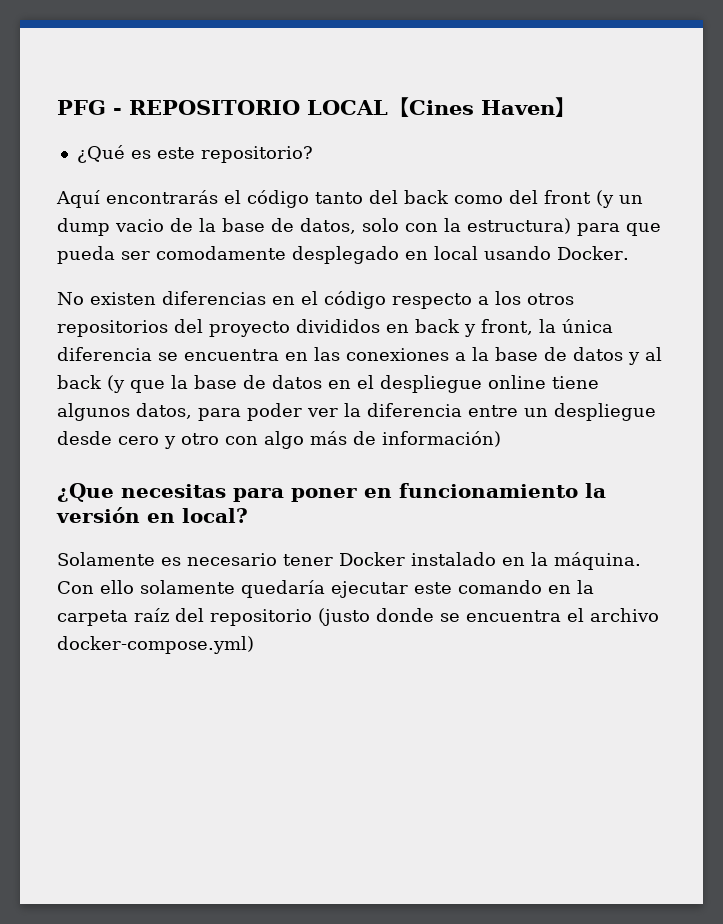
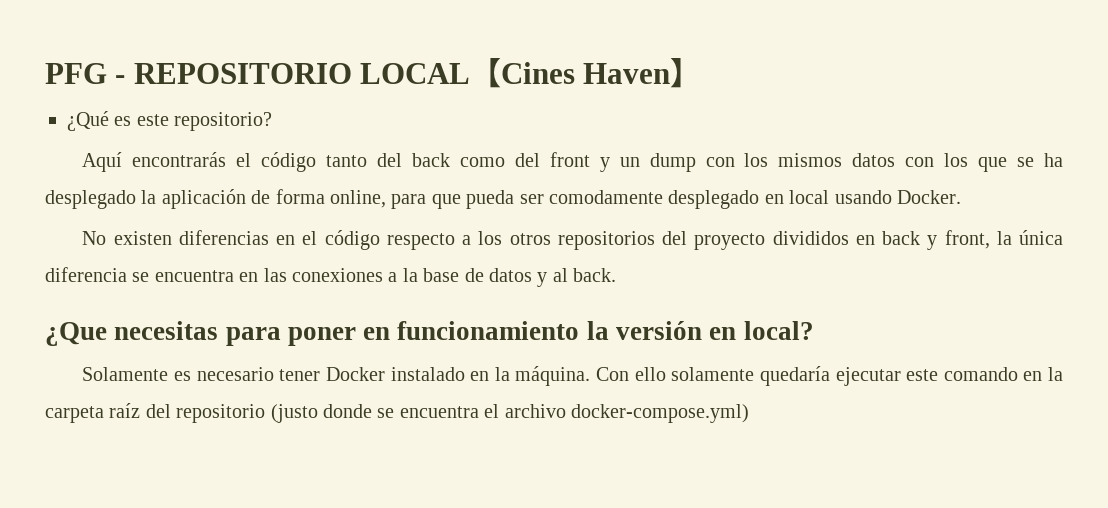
[596,190,614,208] (y -> [599,157,610,172] y
[115,218,571,234] vacio de la base de datos, solo con la estructura) -> [705,153,1063,172] [45,189,386,209] con los mismos datos con los que se ha desplegado la aplicación de forma online,
[57,375,599,393] [57,403,656,421] [57,431,501,449] back (y que la base de datos en el despliegue online tiene algunos datos, para poder ver la diferencia entre un despliegue desde cero y otro con algo más de información) -> [573,268,617,282] back.

